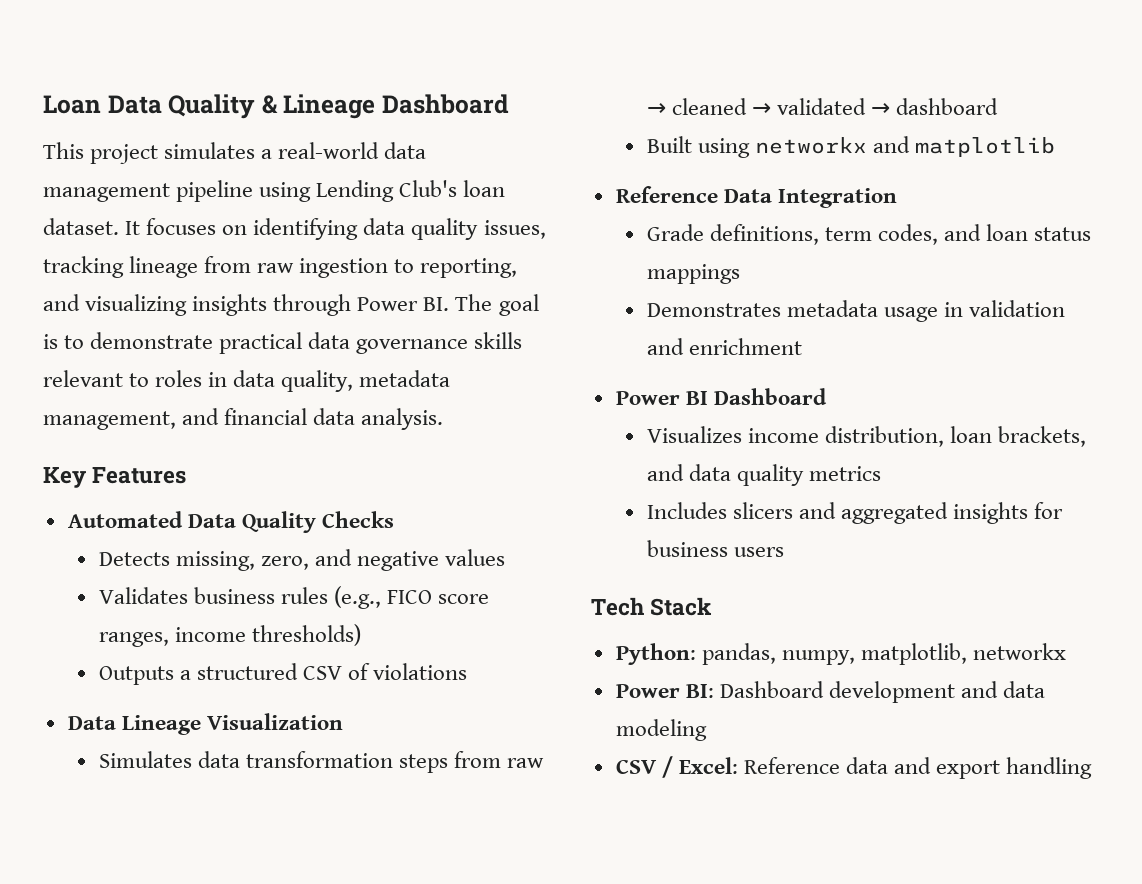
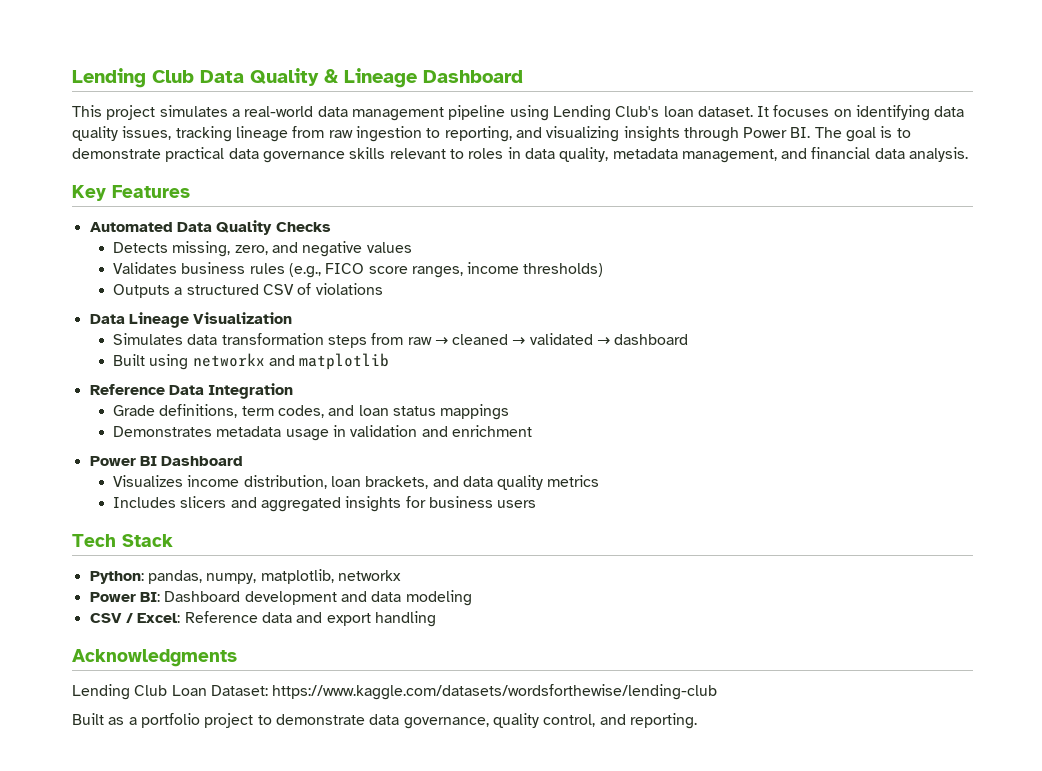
[43,95,101,114] Loan -> [72,68,194,88] Lending Club
(1093, 768) none -> [72,649,237,667] [72,684,718,700] [72,713,697,729] // Acknowledgments // Lending Club Loan Dataset: https://www.kaggle.com/datasets/wordsforthewise/lending-club // Built as a portfolio project to demonstrate data governance, quality control, and reporting.

